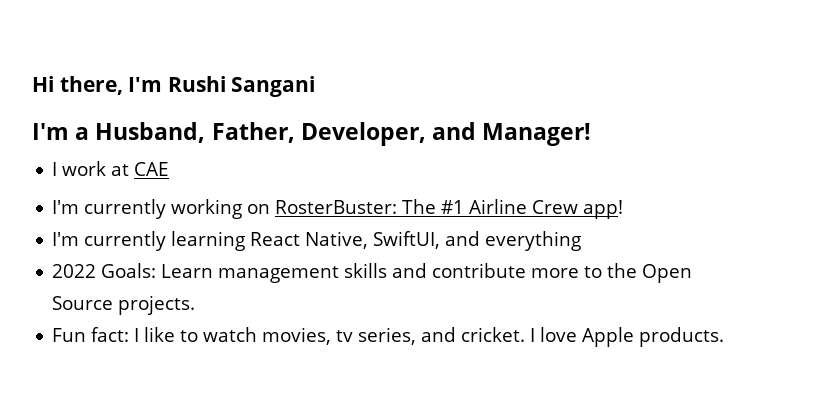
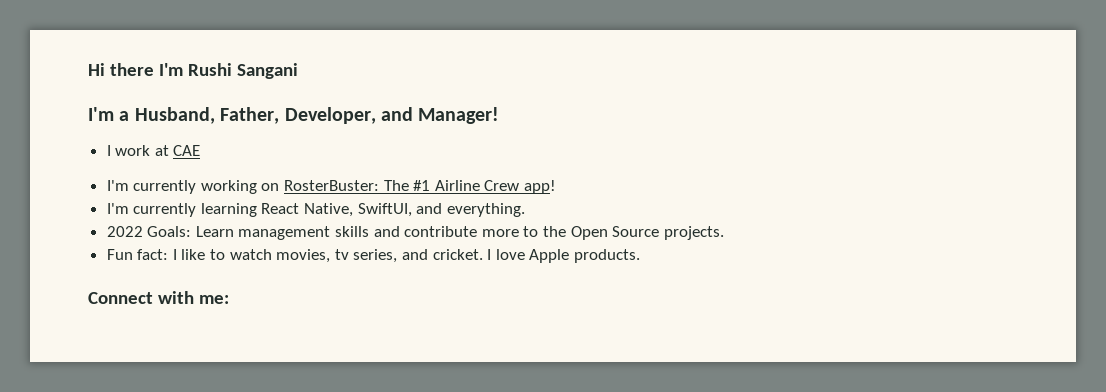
[59,76,123,95] there, -> [109,63,154,76] there
[485,231,582,251] everything -> [446,203,525,217] everything.
(725, 337) none -> [88,291,229,304] // Connect with me:

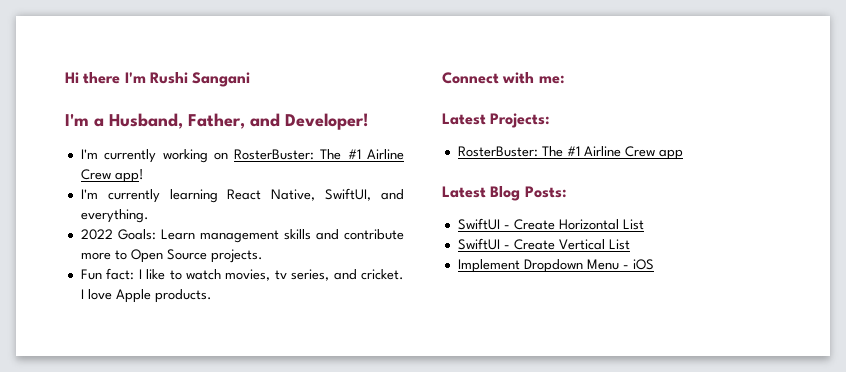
[284,107,500,124] [106,145,201,156] Developer, and Manager! // I work at CAE -> [250,113,368,130] and Developer!
[543,226,567,237] the -> (127, 255) none
(229, 299) none -> [442,113,551,128] [457,146,683,160] [442,186,567,201] [457,218,644,230] [457,238,630,250] [457,259,654,273] // Latest Projects: // RosterBuster: The #1 Airline Crew app // Latest Blog Posts: // SwiftUI - Create Horizontal List // SwiftUI - Create Vertical List // Implement Dropdown Menu - iOS

